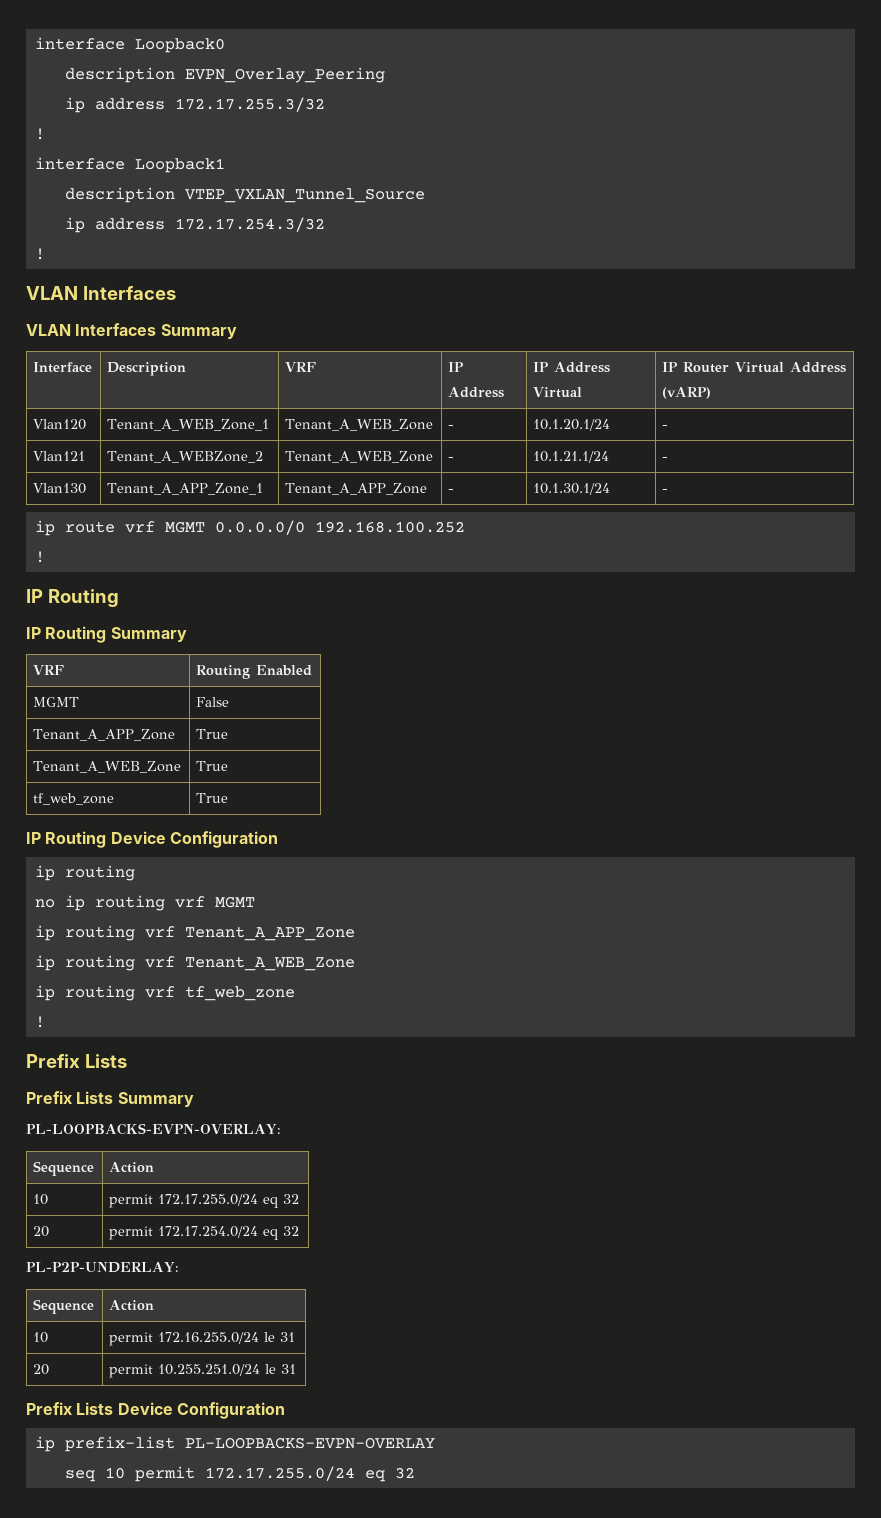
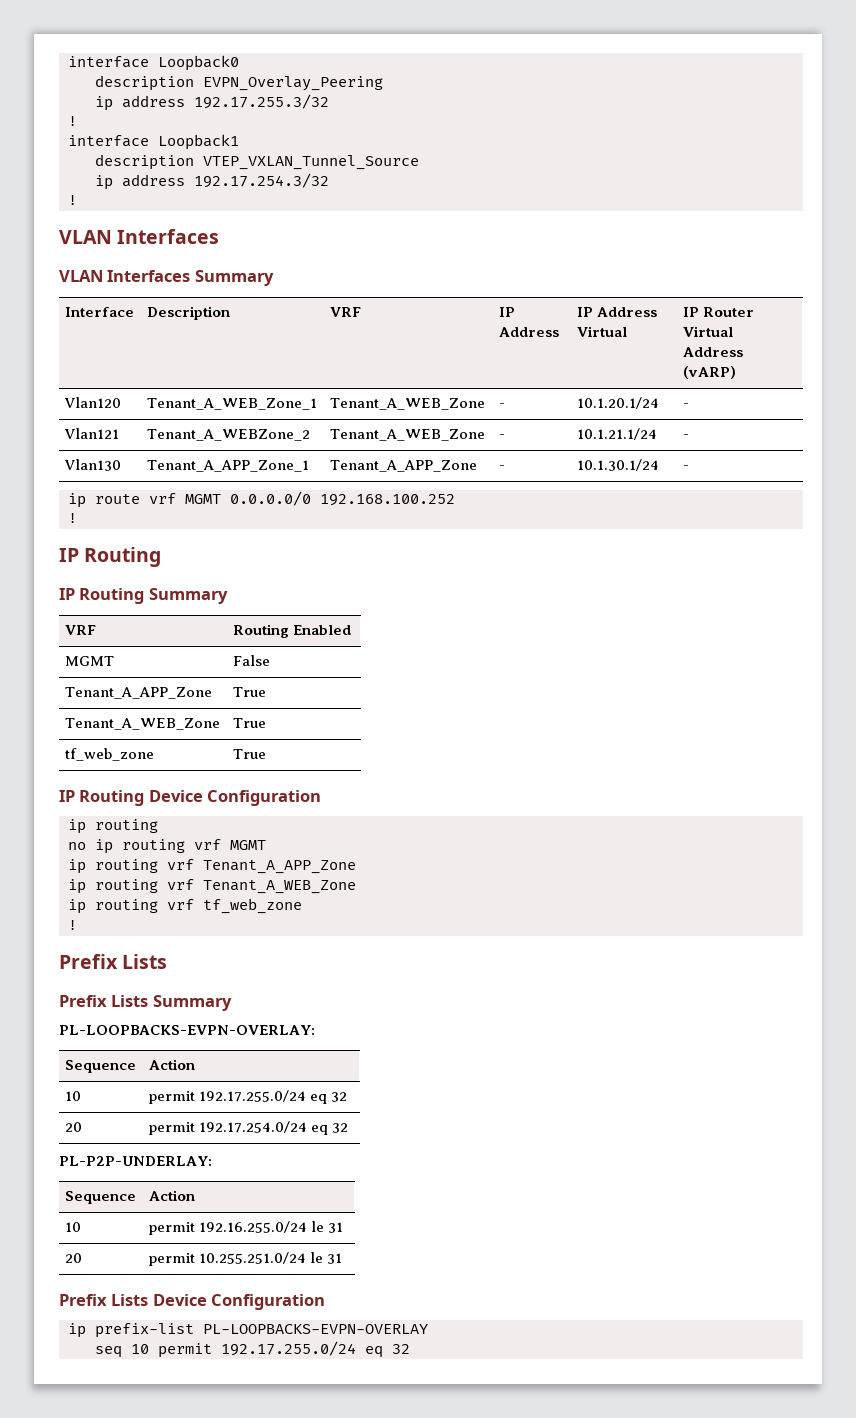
[174,97,325,112] 172.17.255.3/32 -> [194,94,329,109] 192.17.255.3/32
[174,217,325,232] 172.17.254.3/32 -> [194,173,329,188] 192.17.254.3/32
[158,1194,259,1206] 172.17.255.0/24 -> [199,1090,307,1102] 192.17.255.0/24
[158,1226,259,1238] 172.17.254.0/24 -> [199,1121,308,1133] 192.17.254.0/24
[158,1332,260,1344] 172.16.255.0/24 -> [199,1221,308,1233] 192.16.255.0/24
[204,1466,355,1481] 172.17.255.0/24 -> [221,1341,356,1356] 192.17.255.0/24

